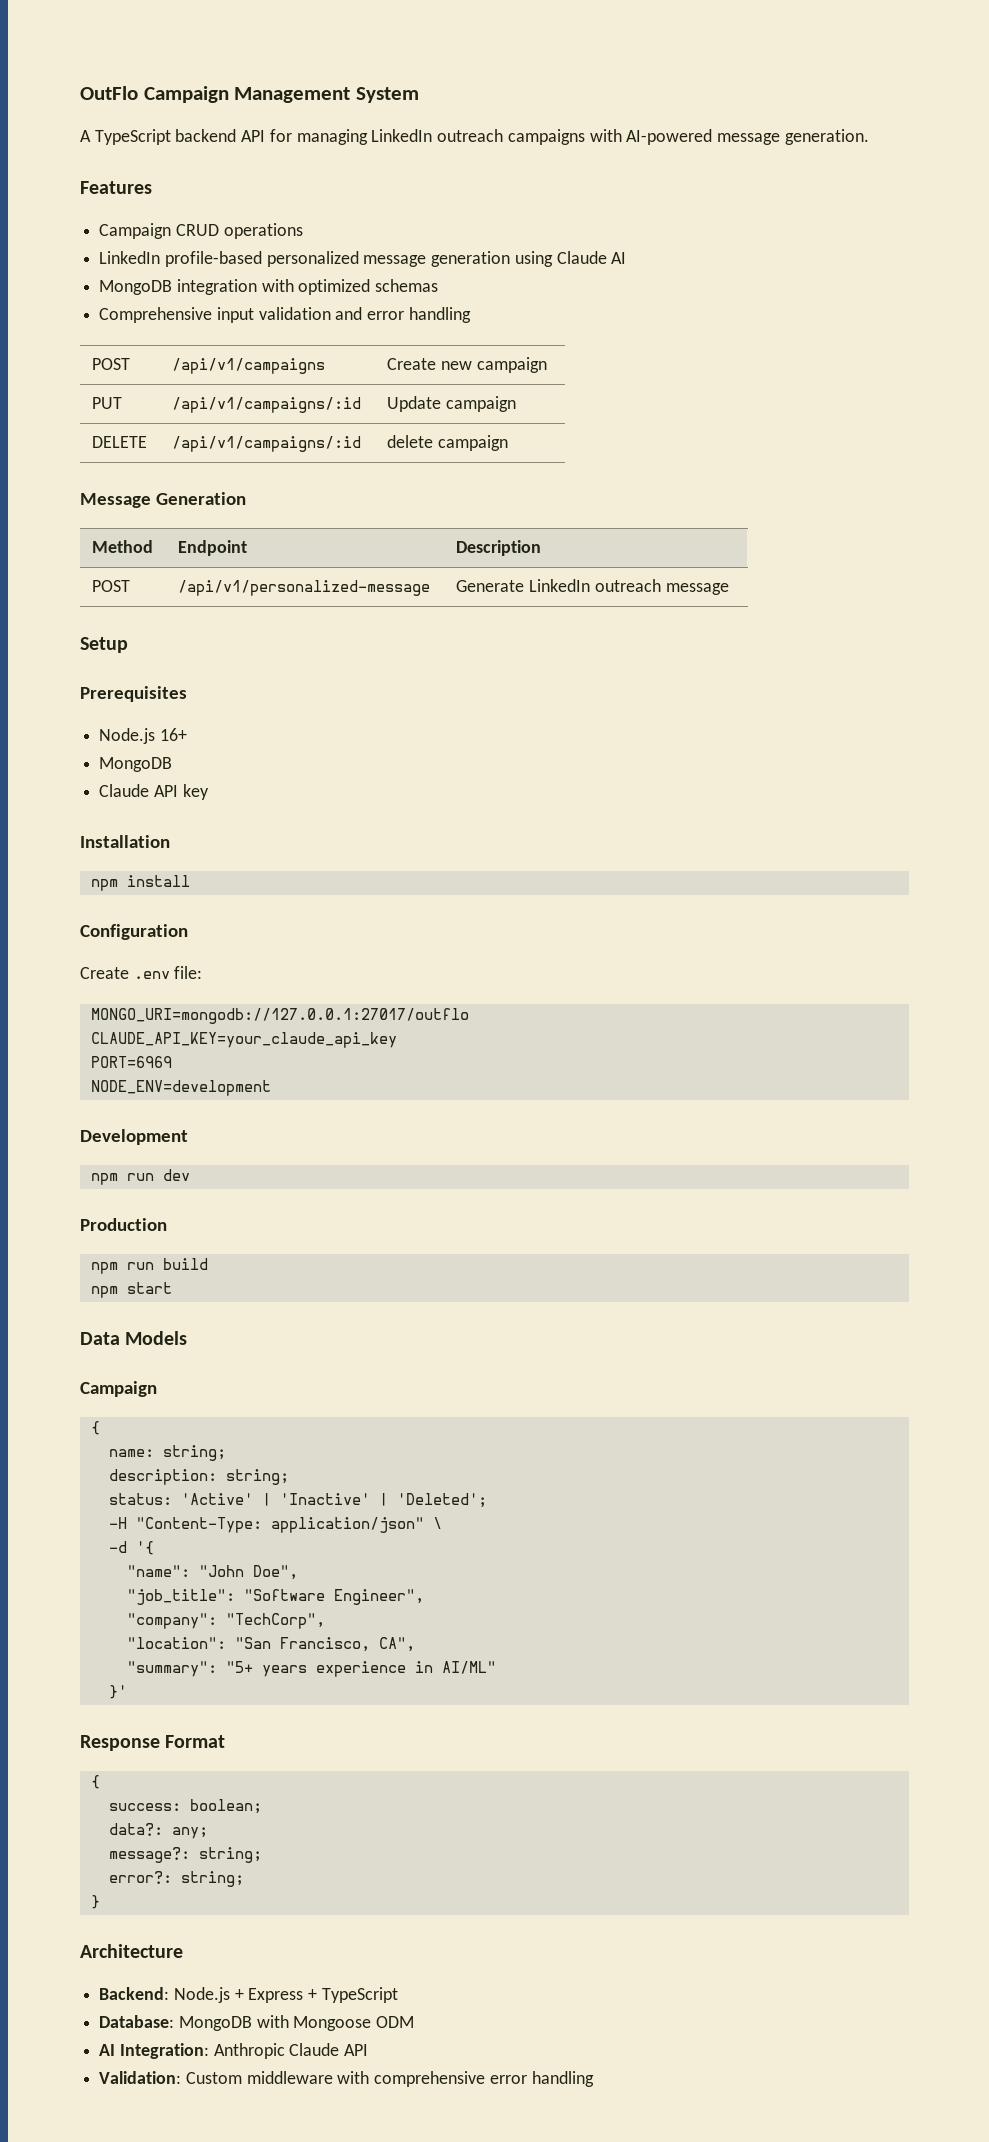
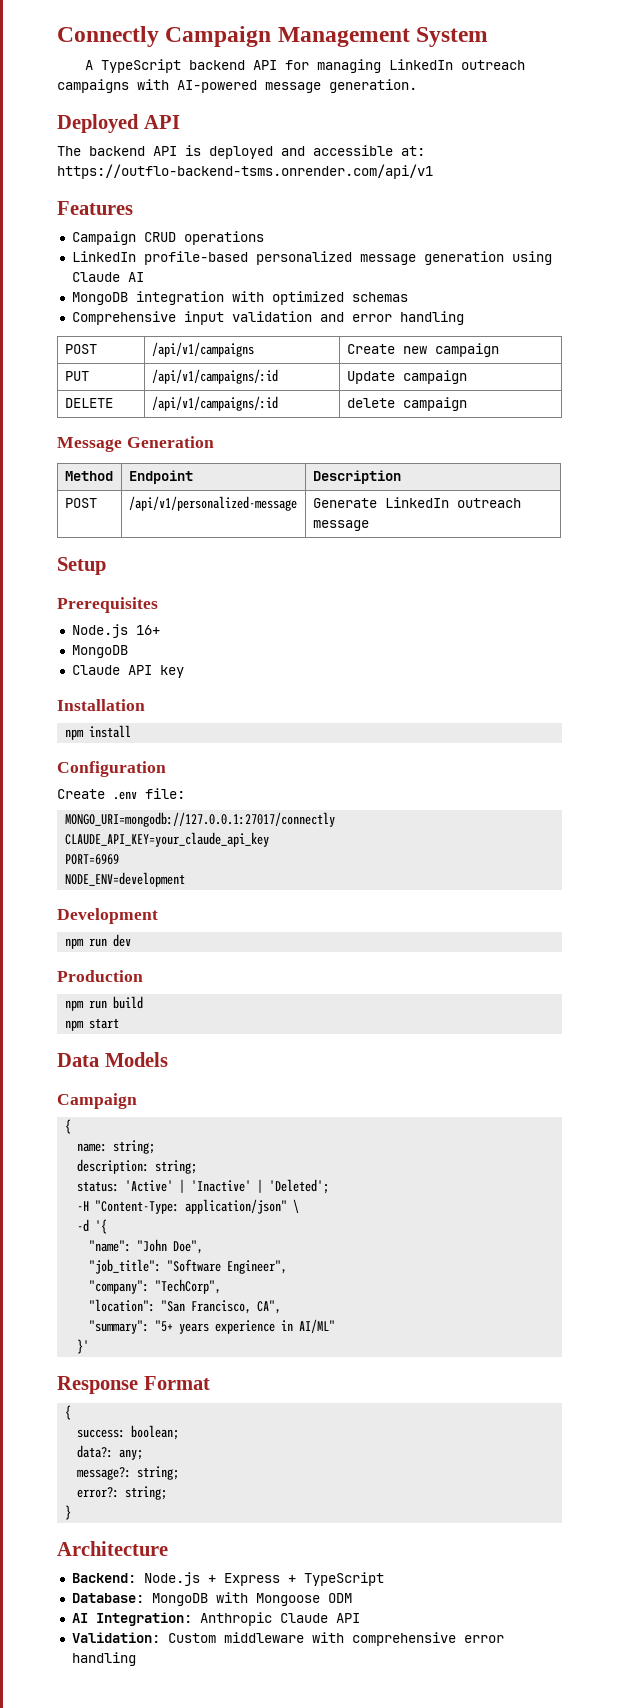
[80,86,138,100] OutFlo -> [57,26,159,47] Connectly
(869, 137) none -> [57,114,180,133] [57,145,425,159] [57,164,433,179] // Deployed API // The backend API is deployed and accessible at: https://outflo-backend-tsms.onrender.com/api/v1
[90,1008,469,1024] MONGO_URI=mongodb://127.0.0.1:27017/outflo -> [65,812,336,827] MONGO_URI=mongodb://127.0.0.1:27017/connectly

